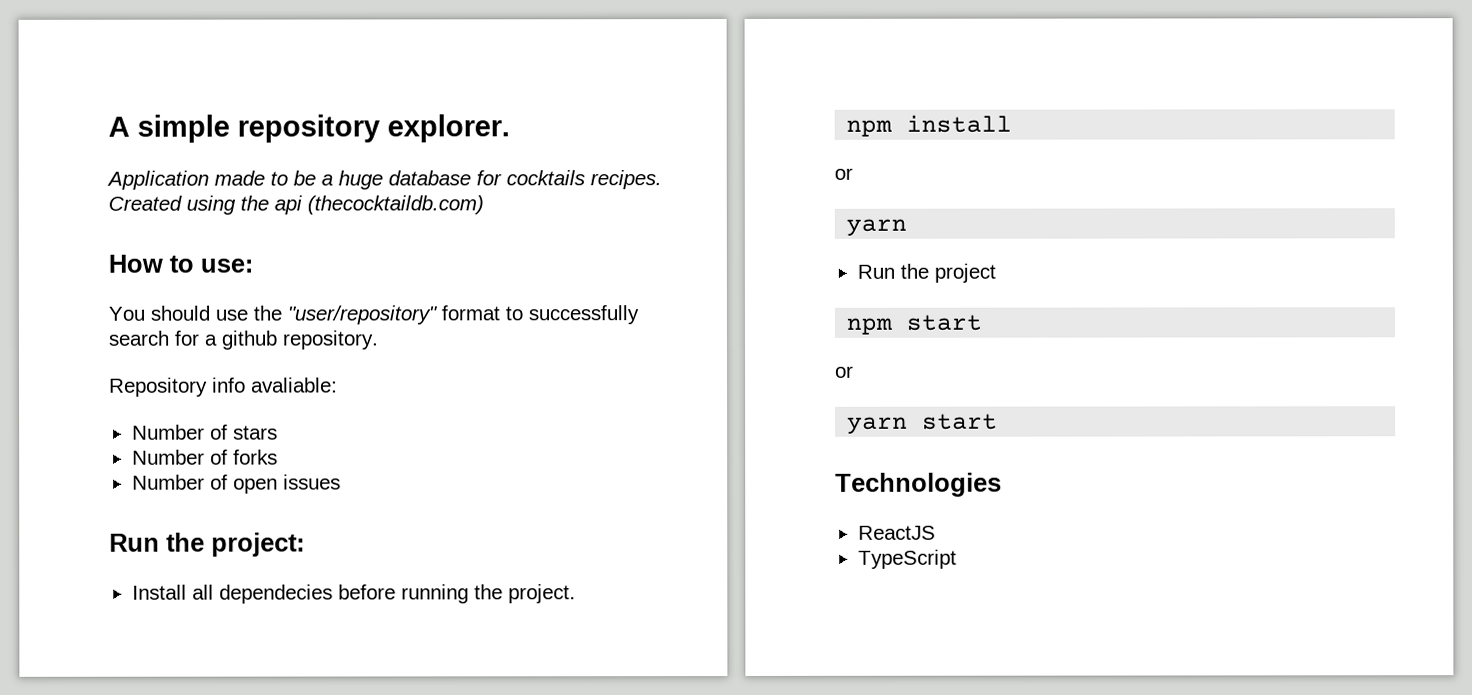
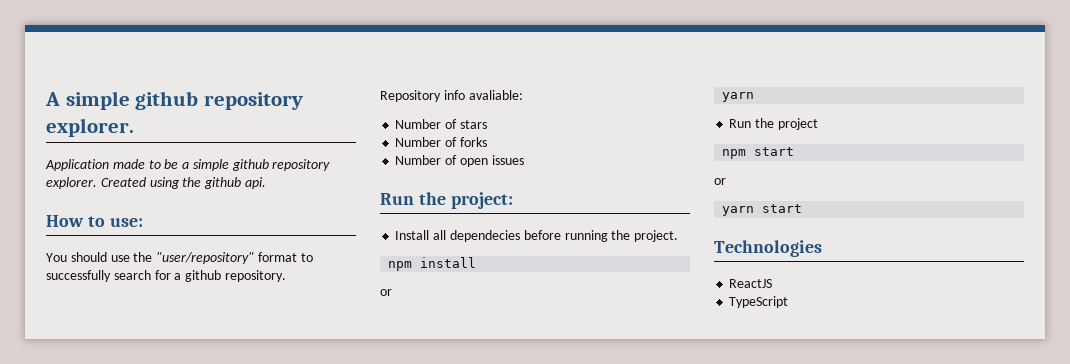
(230, 128) none -> [135,91,199,110] github
[338,170,662,190] huge database for cocktails recipes. -> [192,159,331,171] [46,177,97,189] simple github repository explorer.
[274,195,484,215] api (thecocktaildb.com) -> [204,177,266,189] github api.

